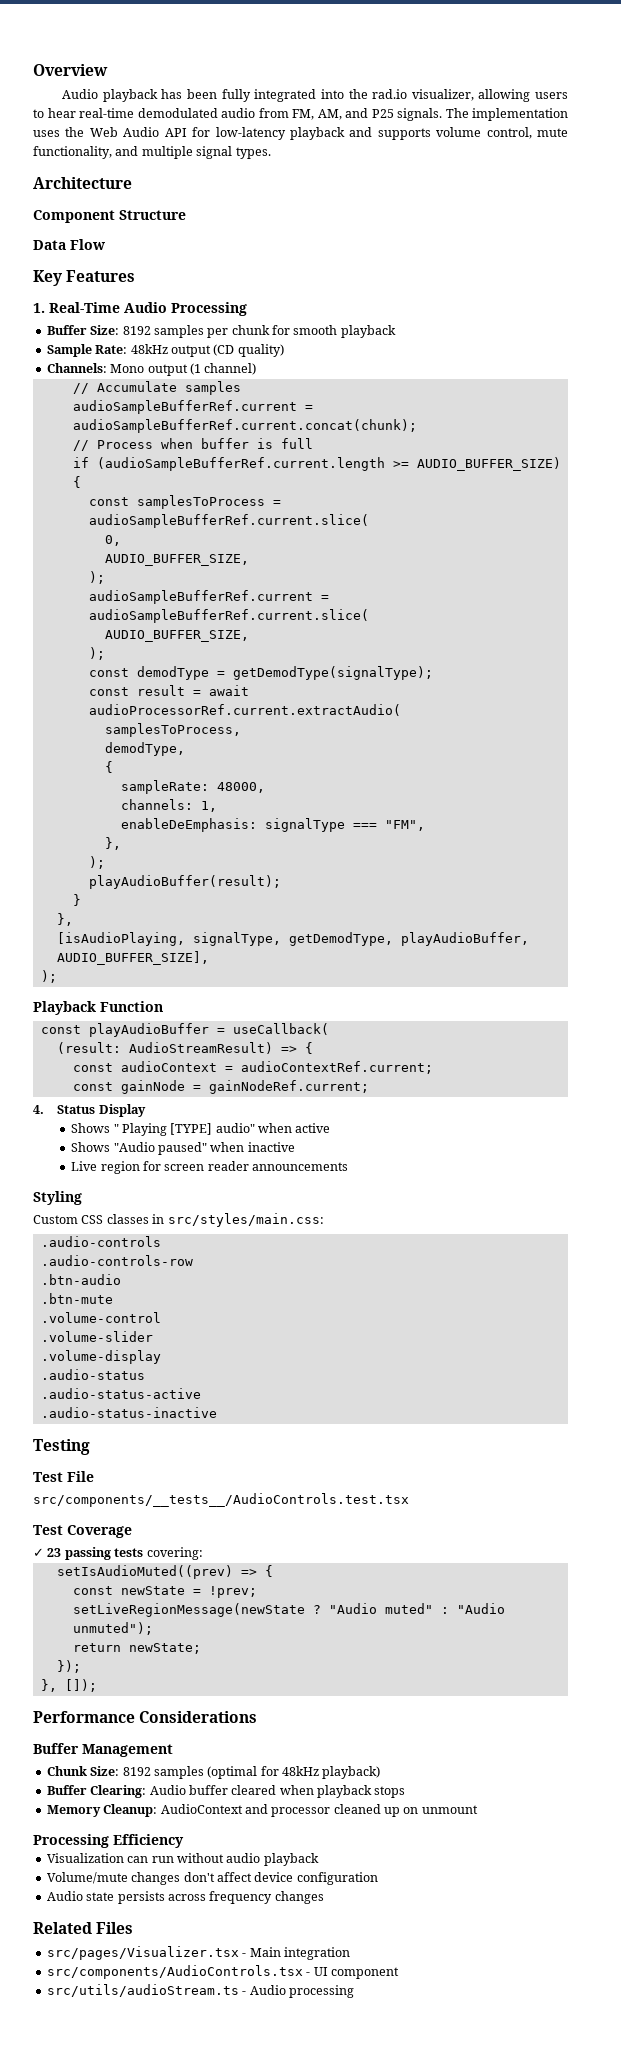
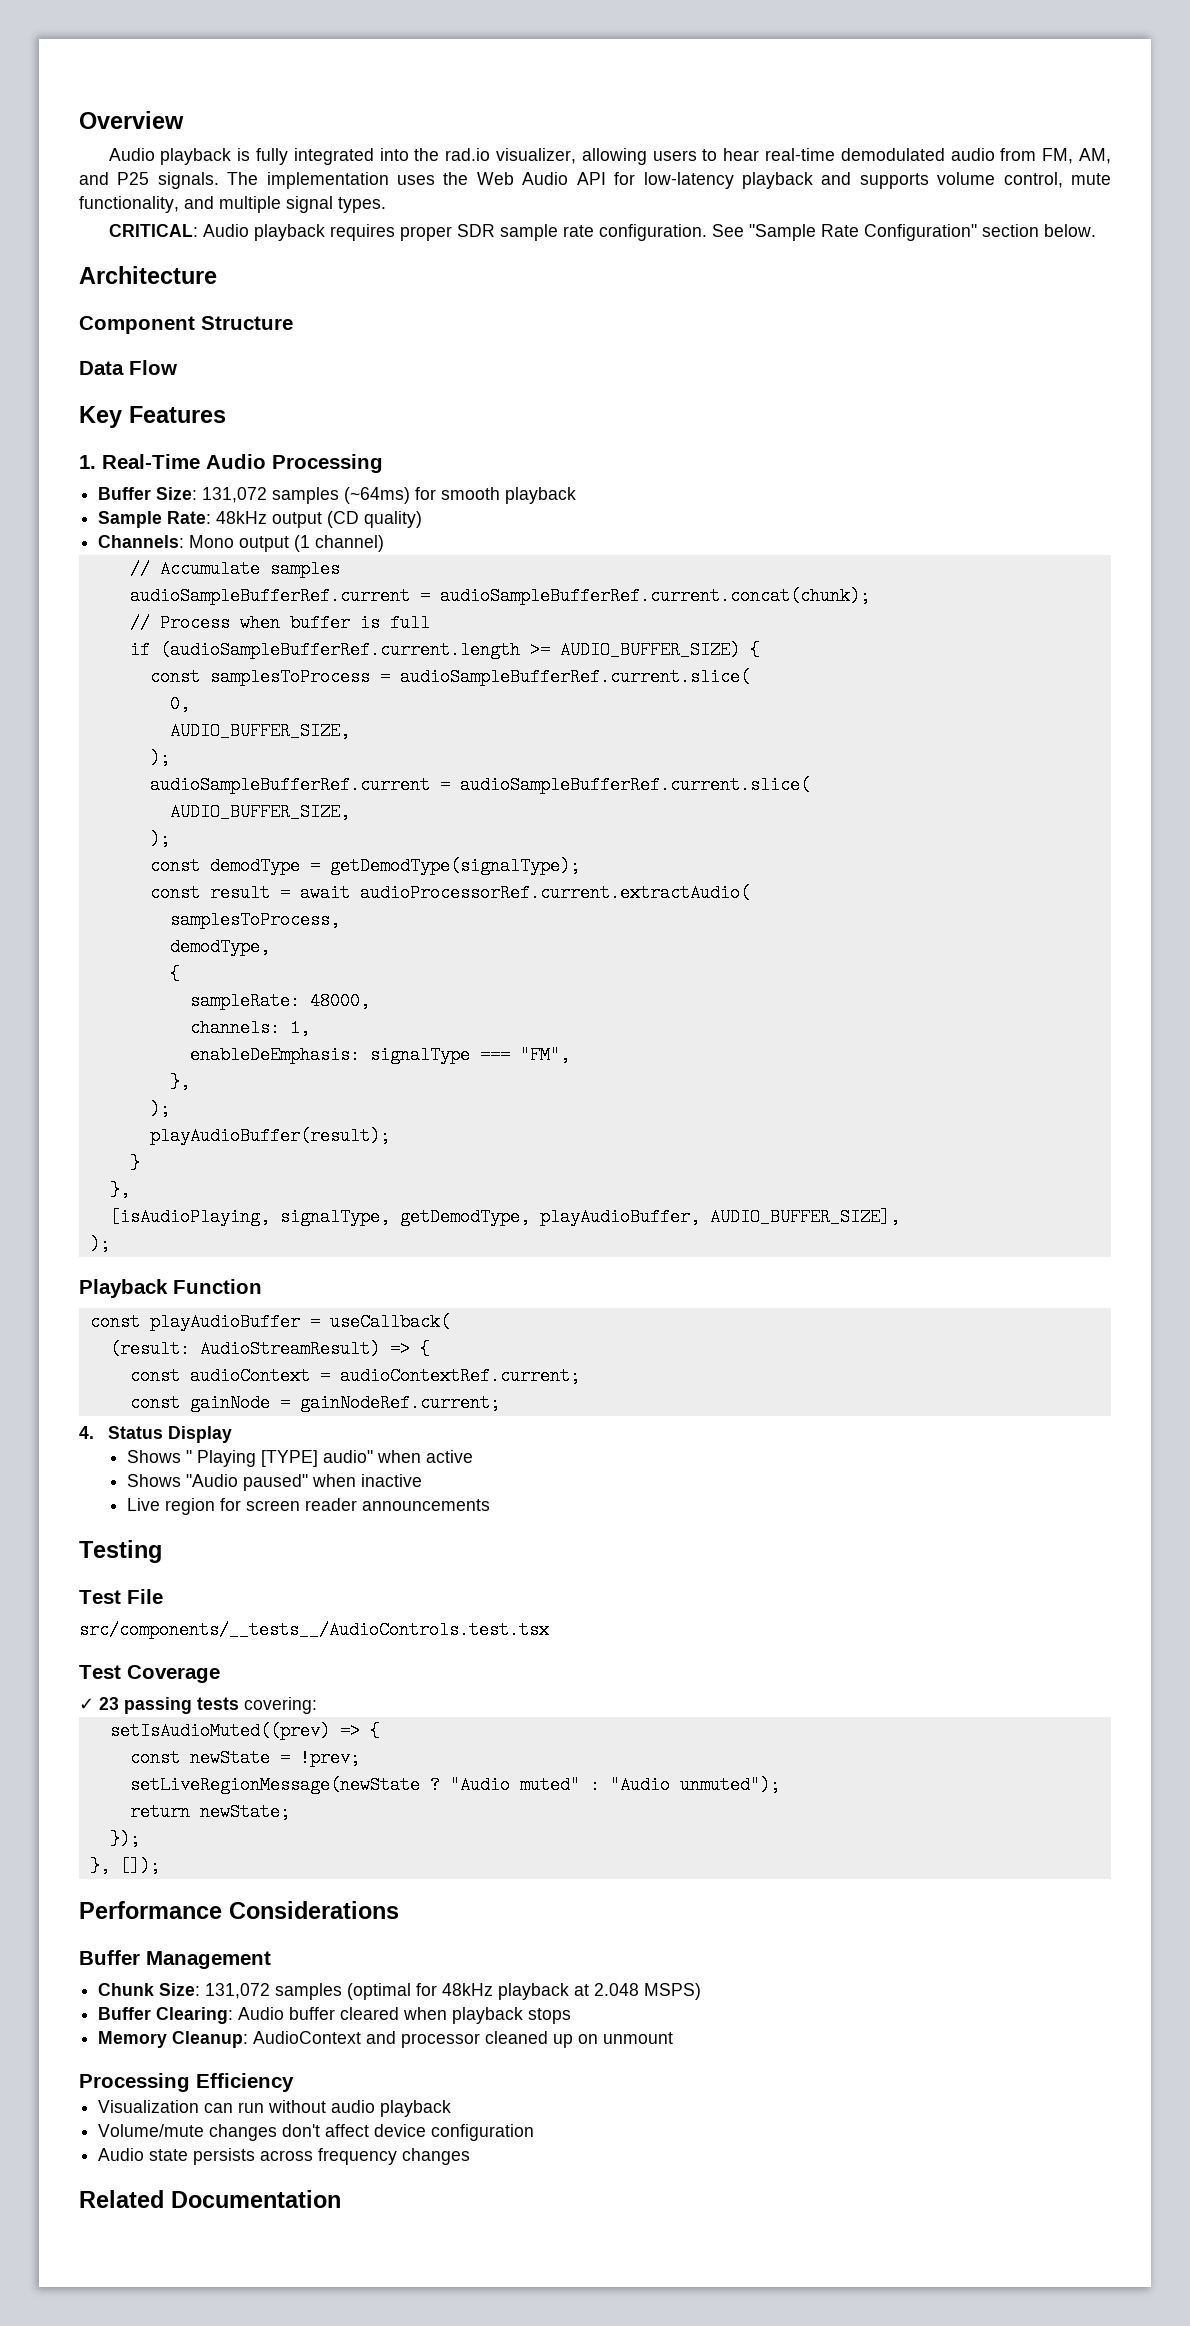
[161,89,217,99] has been -> [237,148,251,161] is
(271, 153) none -> [108,224,1096,241] // CRITICAL: Audio playback requires proper SDR sample rate configuration. See "Sample Rate Configuration" section below.
[122,325,270,338] 8192 samples per chunk -> [202,487,411,504] 131,072 samples (~64ms)
[33,1191,82,1205] [33,1213,324,1227] [40,1236,161,1247] [40,1255,193,1266] [40,1274,121,1285] [40,1293,113,1304] [40,1312,161,1323] [40,1331,153,1342] [40,1350,161,1364] [40,1369,145,1380] [40,1388,201,1399] [40,1407,217,1418] // Styling // Custom CSS classes in src/styles/main.css: // .audio-controls // .audio-controls-row // .btn-audio // .btn-mute // .volume-control // .volume-slider // .volume-display // .audio-status // .audio-status-active // .audio-status-inactive -> (490, 1505) none
[122,1767,151,1776] 8192 -> [205,1983,271,1999] 131,072
[322,1766,381,1779] playback) -> [498,1983,702,2000] playback at 2.048 MSPS)
[96,1922,134,1934] [46,1946,350,1960] [46,1965,399,1979] [46,1984,354,1998] Files // src/pages/Visualizer.tsx - Main integration // src/components/AudioControls.tsx - UI component // src/utils/audioStream.ts - Audio processing -> [171,2190,341,2208] Documentation

